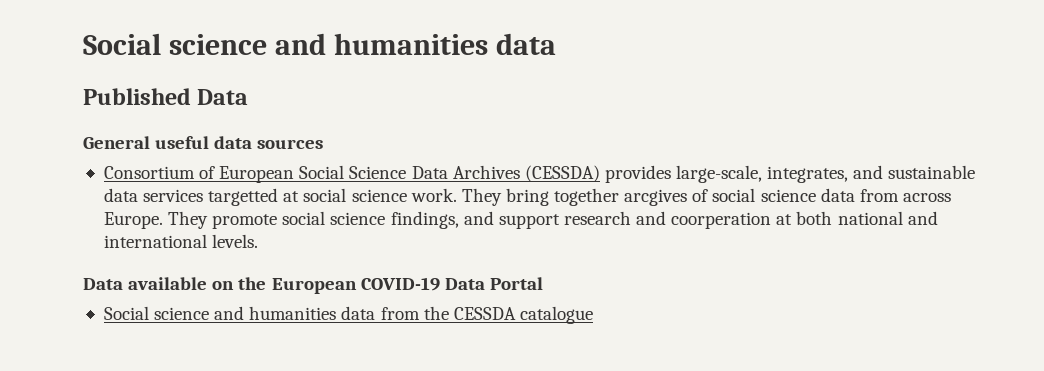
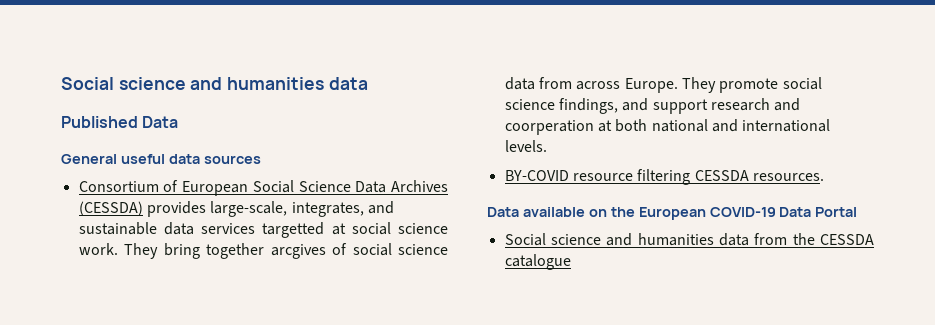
(259, 241) none -> [504,169,824,185] // BY-COVID resource filtering CESSDA resources.

